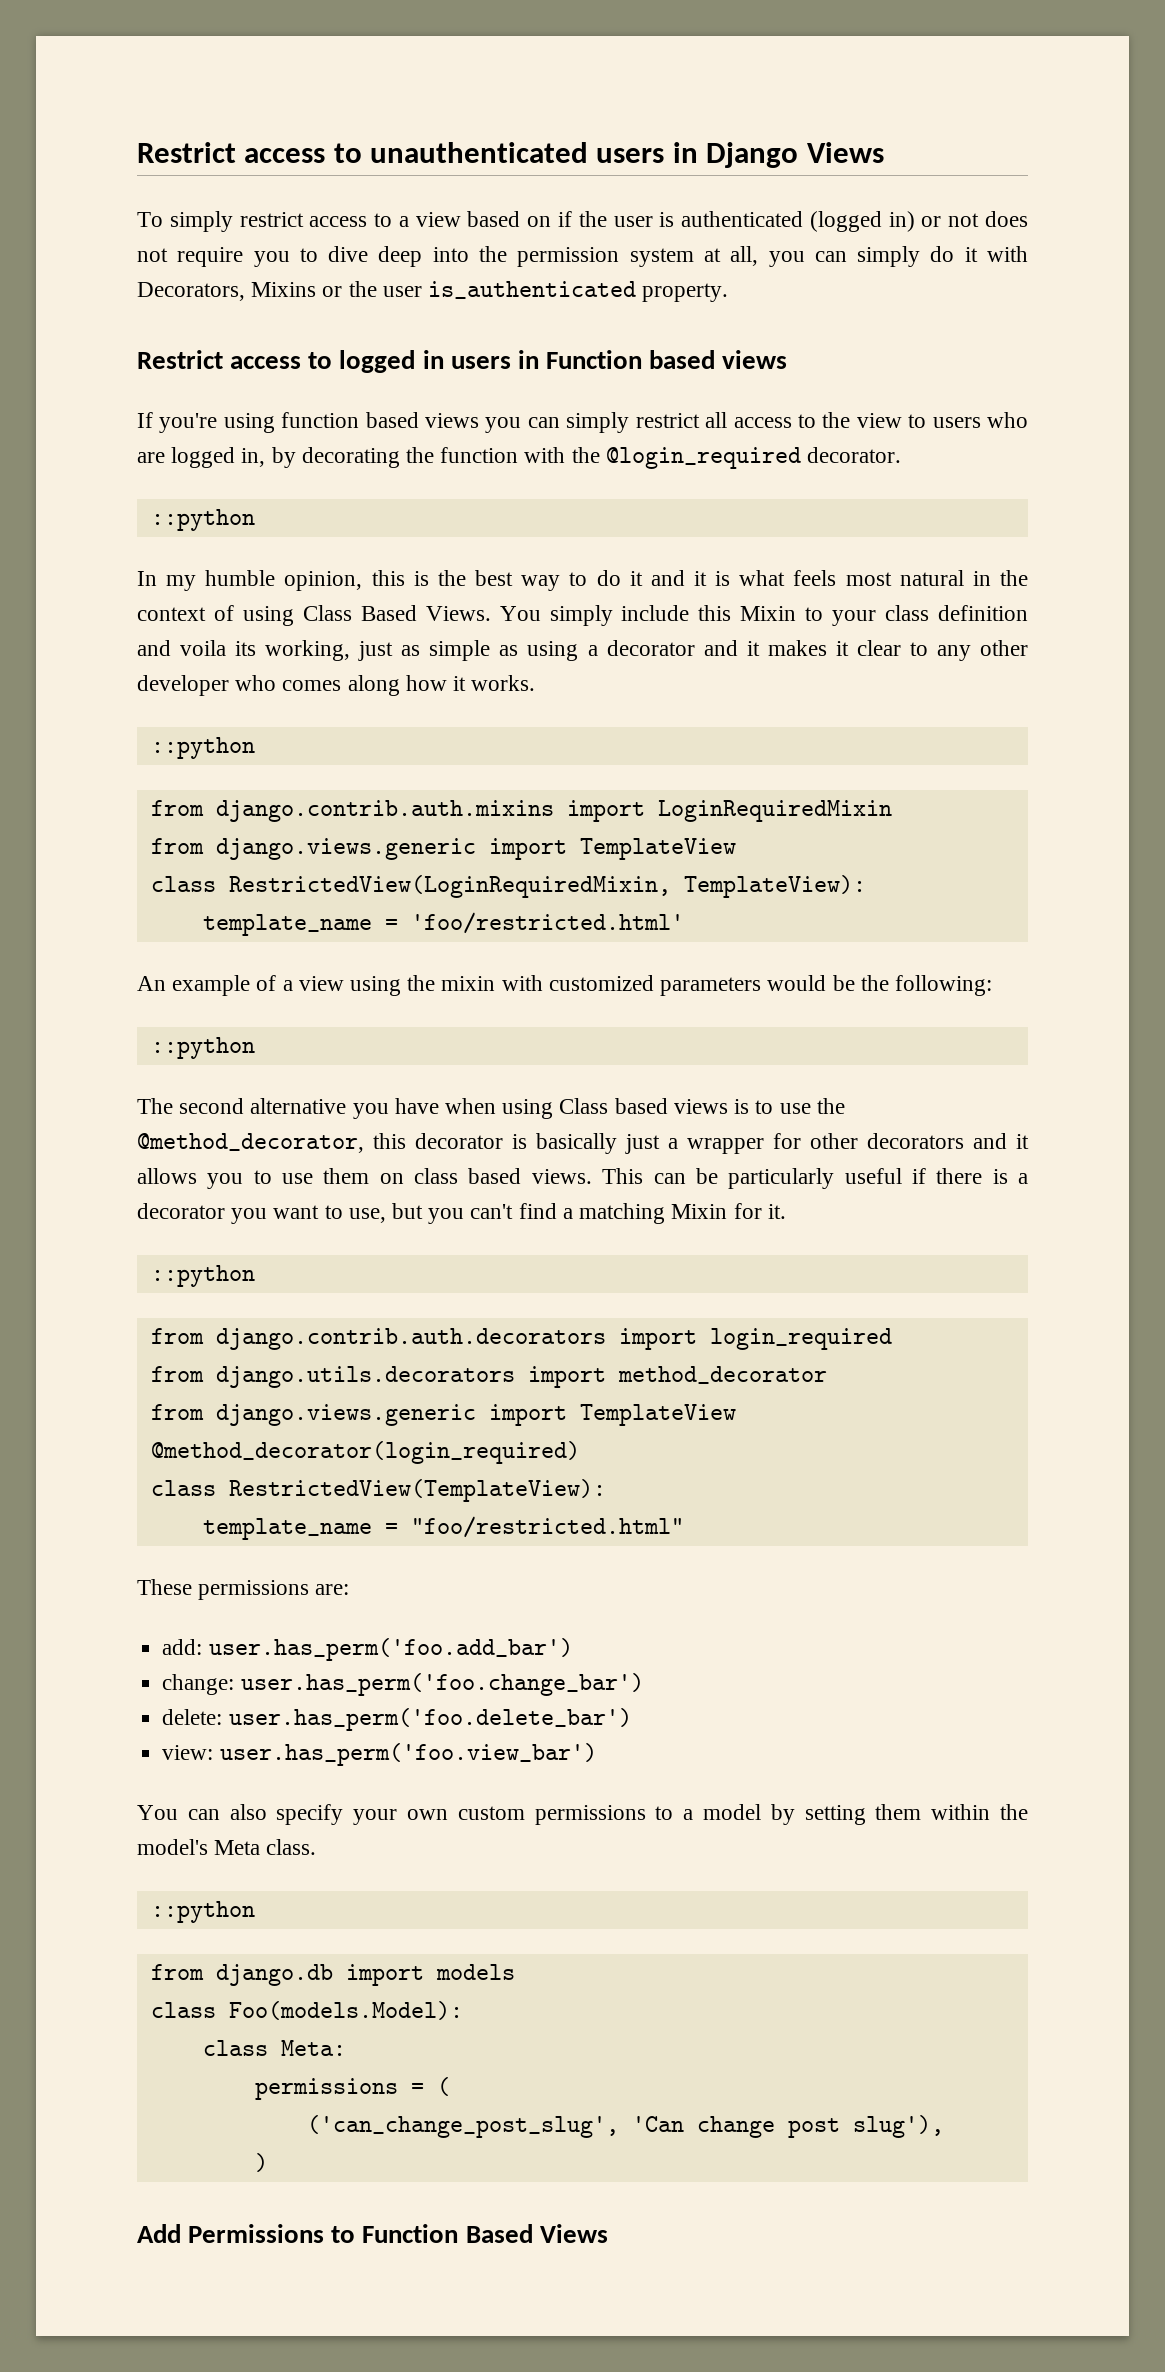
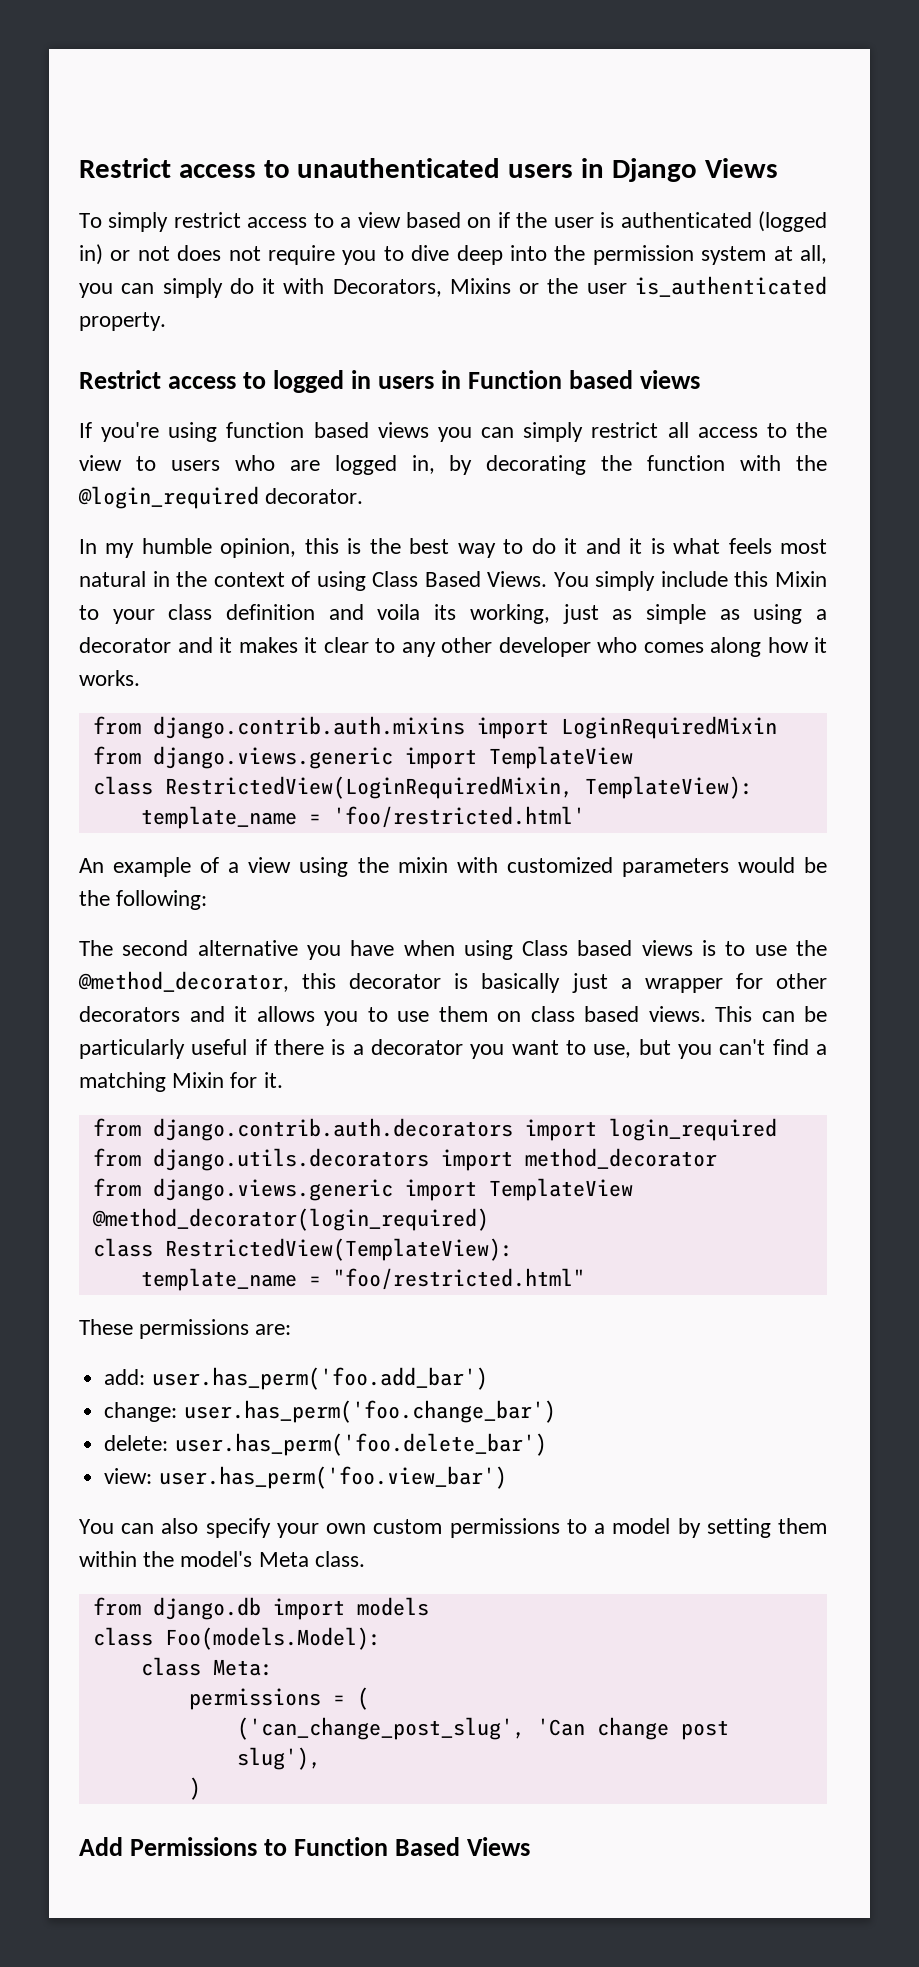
[150,509,255,531] // ::python -> (364, 496) none
[150,737,255,759] // ::python -> (140, 678) none
[150,1037,255,1059] // ::python -> (208, 900) none
[150,1265,255,1287] // ::python -> (283, 1080) none
[150,1901,255,1923] // ::python -> (365, 1559) none

